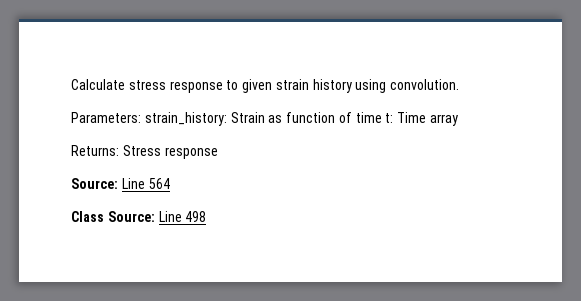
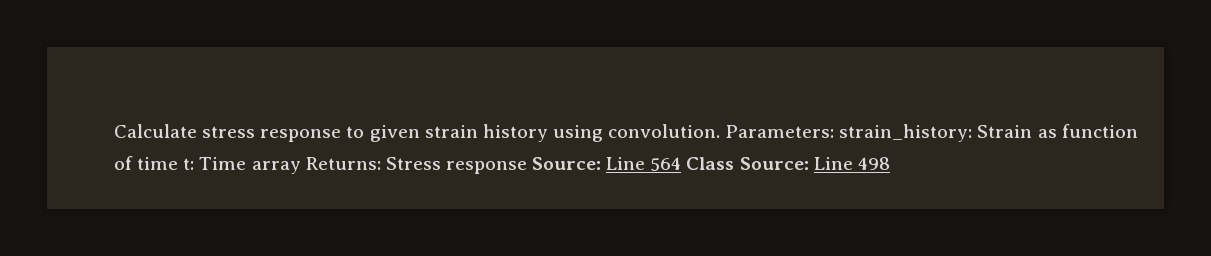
(460, 84) // -> (721, 131) none
(459, 120) // -> (301, 167) none
(218, 153) // -> (527, 167) none
(170, 183) // -> (682, 164) none

